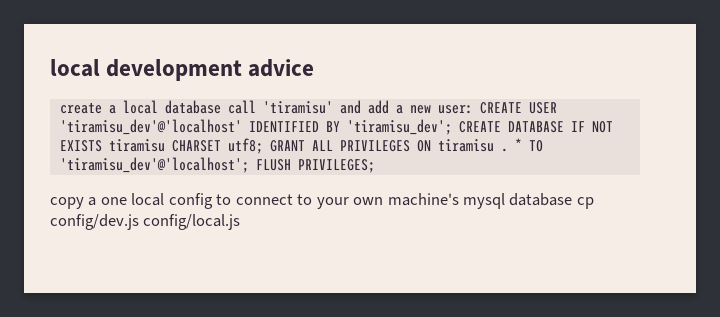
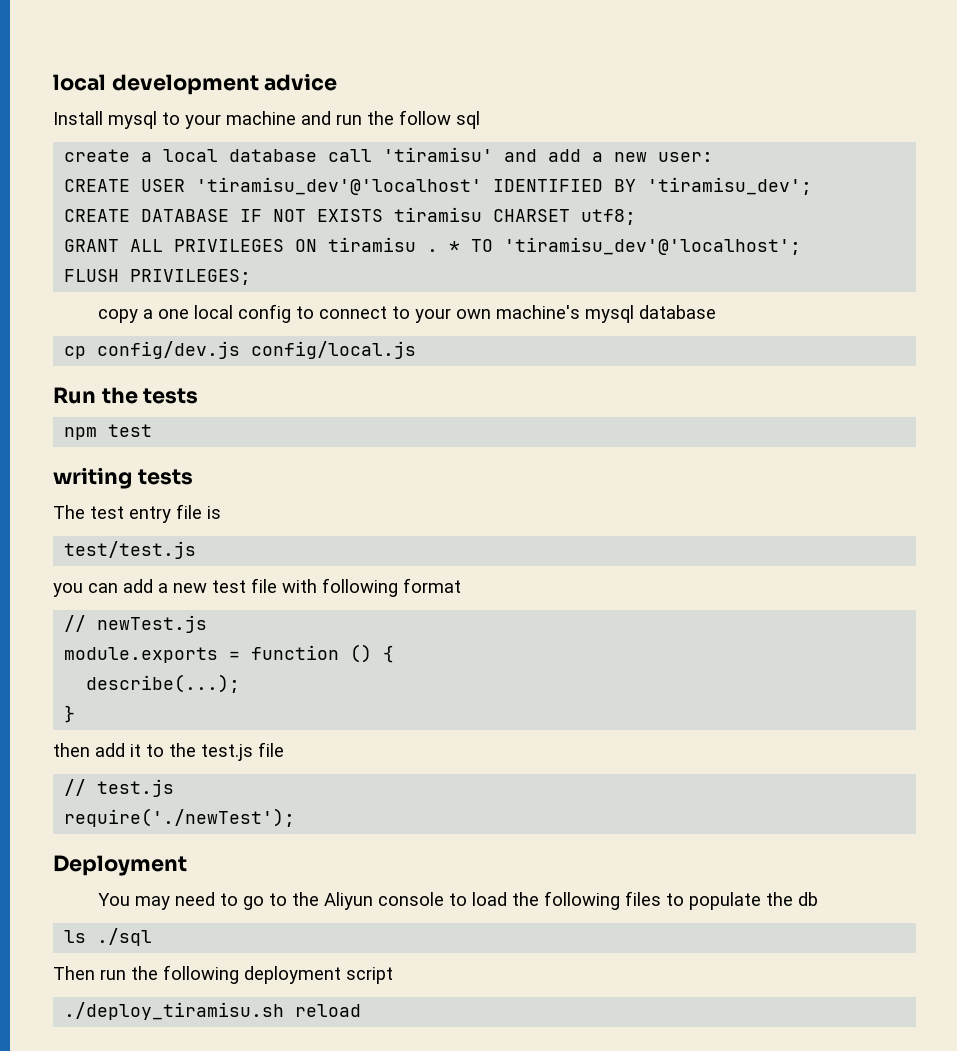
(315, 68) none -> [53,110,480,129] // Install mysql to your machine and run the follow sql
(473, 109) none -> (714, 157) //
(452, 127) none -> (813, 186) //
(263, 146) none -> (637, 217) //
(249, 165) none -> (802, 246) //
(573, 199) none -> (716, 312) //
(241, 222) none -> [53,387,199,404] [64,424,153,440] [53,467,193,489] [53,504,221,523] [64,541,197,559] [53,578,461,597] [64,615,208,633] [64,644,395,663] [86,674,241,693] [64,705,76,723] [53,742,284,761] [64,779,175,797] [64,808,296,827] [53,855,187,876] [97,891,818,910] [64,928,153,946] [53,965,393,984] [64,1002,362,1020] // Run the tests // npm test // writing tests // The test entry file is // test/test.js // you can add a new test file with following format // // newTest.js // module.exports = function () { // describe(...); // } // then add it to the test.js file // // test.js // require('./newTest'); // Deployment // You may need to go to the Aliyun console to load the following files to populate the db // ls ./sql // Then run the following deployment script // ./deploy_tiramisu.sh reload

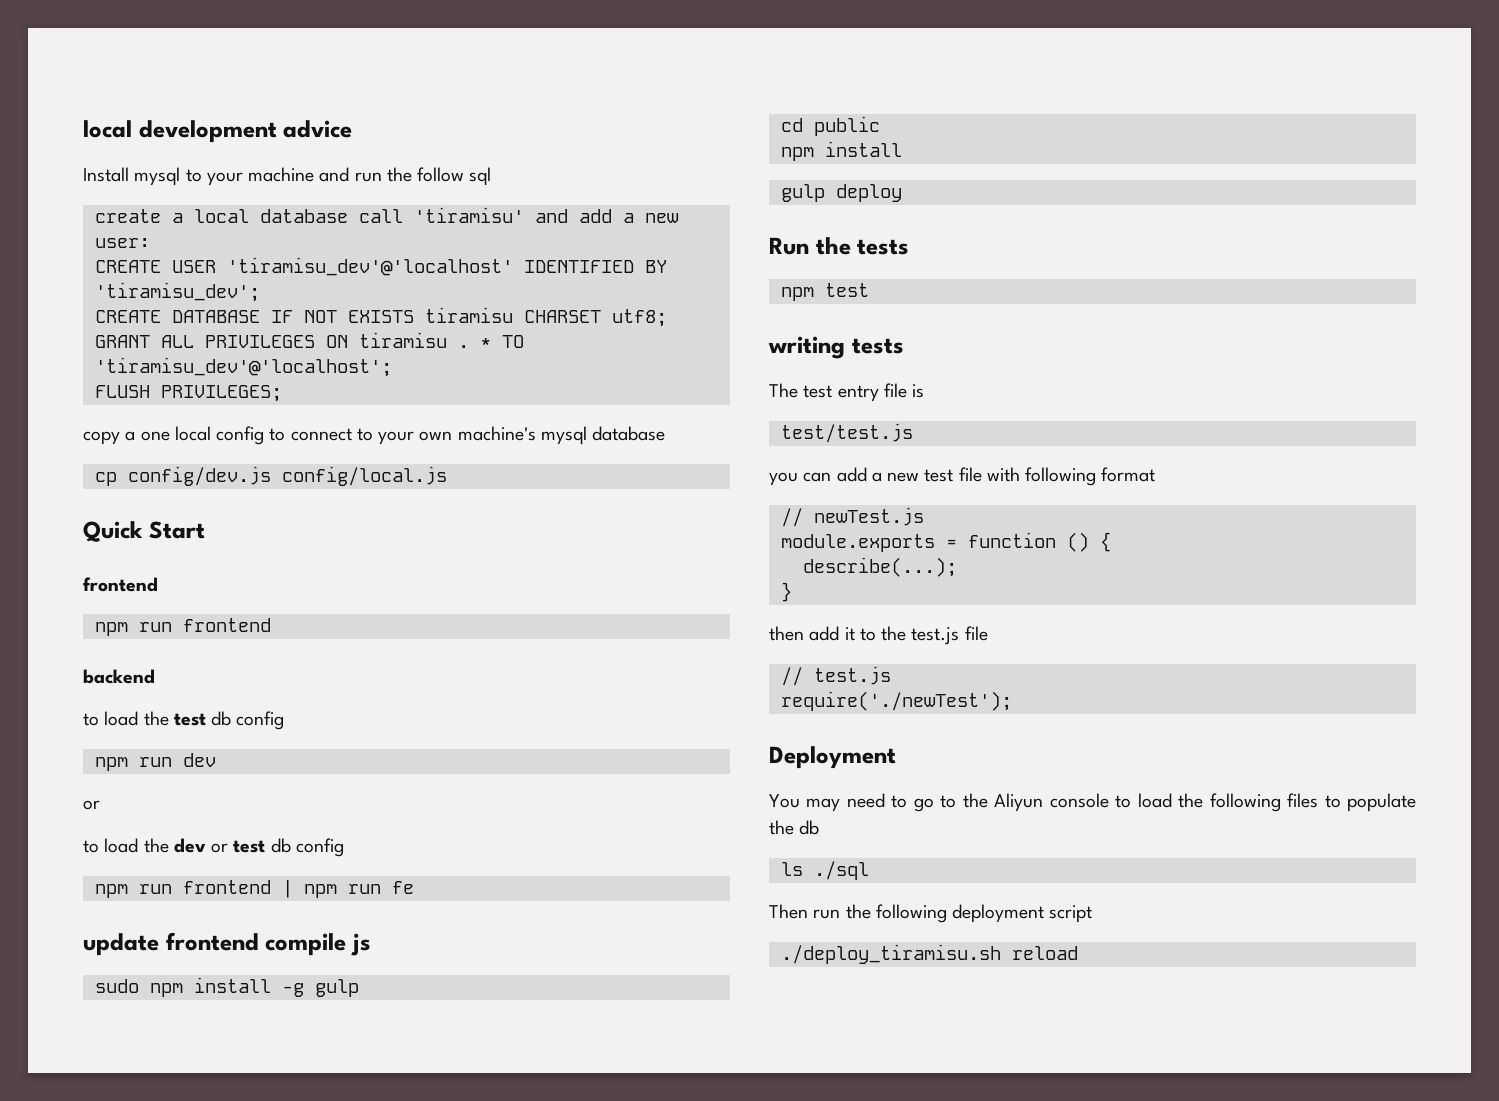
(417, 350) none -> [83,521,205,542] [83,577,158,592] [94,618,271,636] [83,669,155,684] [83,711,285,730] [94,753,216,771] [83,800,100,810] [83,838,344,857] [94,880,414,898] [83,932,371,956] [94,977,359,997] [780,116,880,136] [780,141,902,161] [780,184,902,202] // Quick Start // frontend // npm run frontend // backend // to load the test db config // npm run dev // or // to load the dev or test db config // npm run frontend | npm run fe // update frontend compile js // sudo npm install -g gulp // cd public // npm install // gulp deploy

